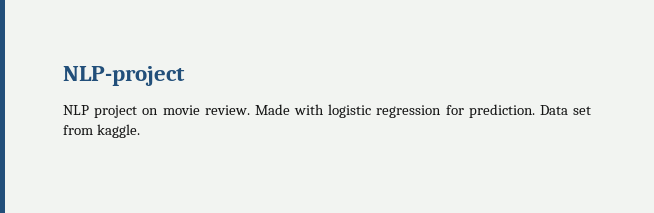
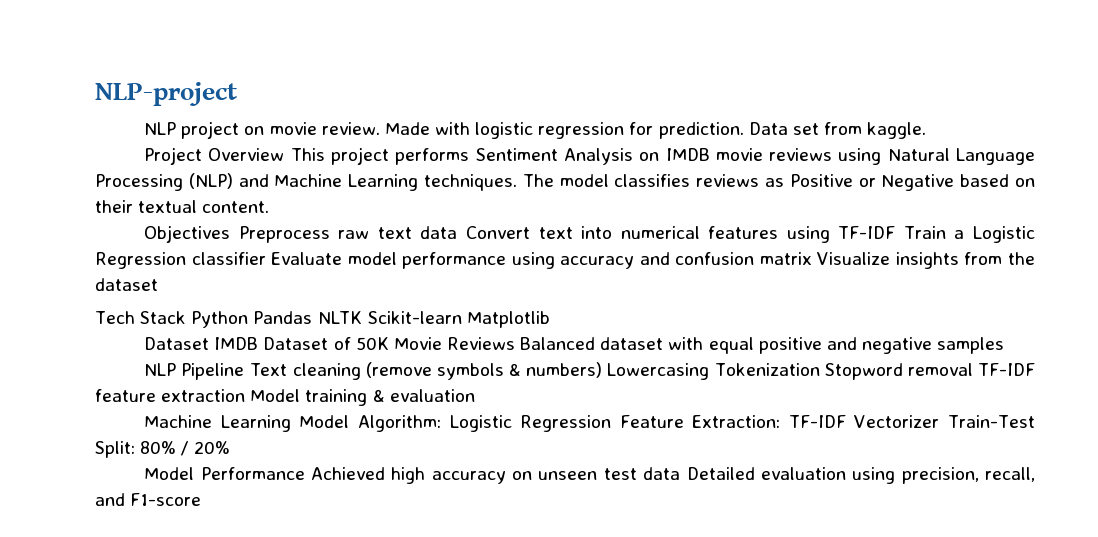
(140, 131) none -> [144,147,1035,165] [95,173,1035,191] [95,200,270,213] [144,225,1035,243] [95,252,1035,269] [95,278,158,291] [95,311,550,328] [144,337,1005,354] [144,362,1036,380] [95,389,475,406] [144,415,1036,432] [95,441,231,458] [144,467,1035,484] [95,493,202,506] // Project Overview This project performs Sentiment Analysis on IMDB movie reviews using Natural Language Processing (NLP) and Machine Learning techniques. The model classifies reviews as Positive or Negative based on their textual content. // Objectives Preprocess raw text data Convert text into numerical features using TF-IDF Train a Logistic Regression classifier Evaluate model performance using accuracy and confusion matrix Visualize insights from the dataset // Tech Stack Python Pandas NLTK Scikit-learn Matplotlib // Dataset IMDB Dataset of 50K Movie Reviews Balanced dataset with equal positive and negative samples // NLP Pipeline Text cleaning (remove symbols & numbers) Lowercasing Tokenization Stopword removal TF-IDF feature extraction Model training & evaluation // Machine Learning Model Algorithm: Logistic Regression Feature Extraction: TF-IDF Vectorizer Train-Test Split: 80% / 20% // Model Performance Achieved high accuracy on unseen test data Detailed evaluation using precision, recall, and F1-score

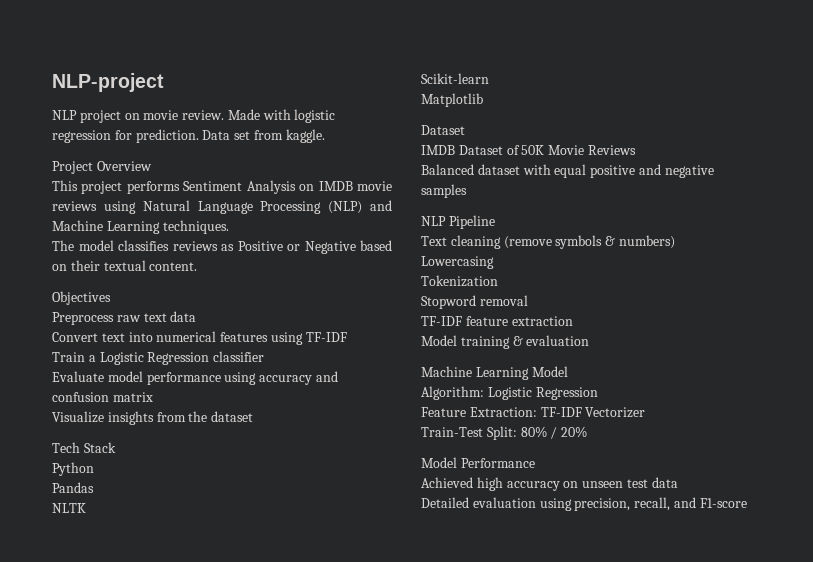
(285, 154) none -> (152, 166) //
(517, 182) none -> (229, 227) //
(231, 234) none -> (111, 298) //
(458, 232) none -> (197, 316) //
(896, 232) none -> (347, 337) //
(266, 258) none -> (265, 356) //
(812, 258) none -> (153, 397) //
(187, 317) none -> (116, 447) //
(249, 319) none -> (94, 469) //
(313, 317) none -> (94, 487) //
(363, 317) none -> (86, 508) //
(462, 317) none -> (489, 78) //
(210, 343) none -> (465, 130) //
(515, 343) none -> (636, 150) //
(245, 371) none -> (495, 222) //
(603, 370) none -> (675, 242) //
(710, 371) none -> (494, 262) //
(820, 369) none -> (498, 281) //
(973, 369) none -> (528, 300) //
(246, 395) none -> (573, 321) //
(350, 421) none -> (568, 371) //
(612, 423) none -> (598, 393) //
(940, 421) none -> (646, 412) //
(305, 473) none -> (535, 463) //
(681, 473) none -> (678, 482) //

